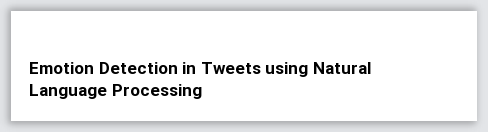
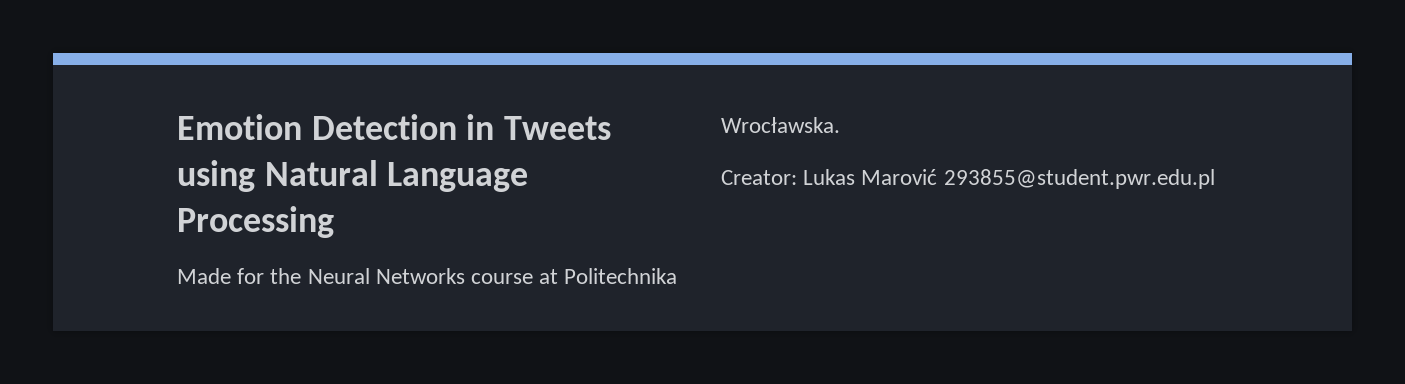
(202, 91) none -> [177,268,678,284] [721,117,840,133] [721,169,1215,189] // Made for the Neural Networks course at Politechnika Wrocławska. // Creator: Lukas Marović 293855@student.pwr.edu.pl

